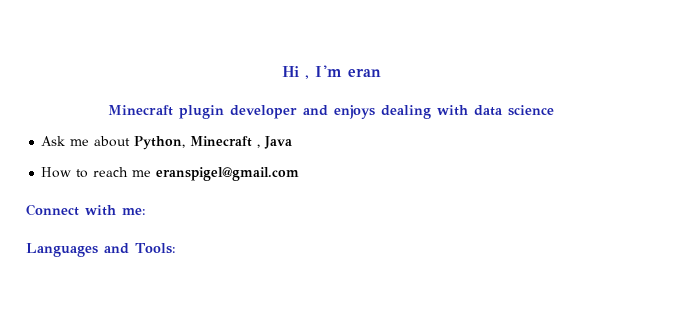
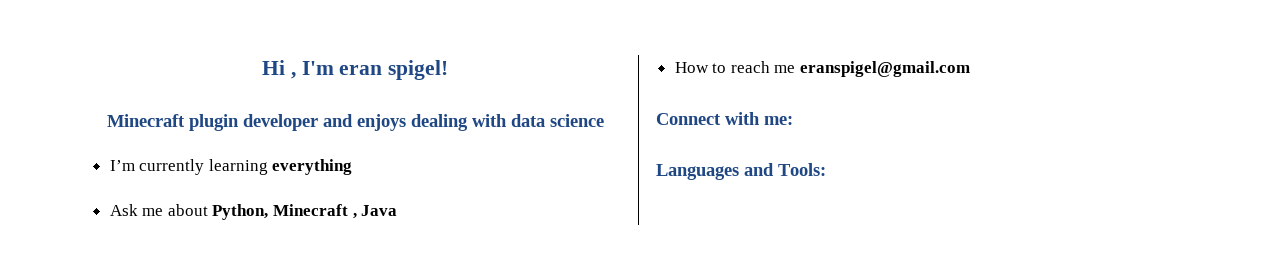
(381, 72) none -> [388,60,449,80] spigel!
(554, 110) none -> [109,159,353,175] // I’m currently learning everything

